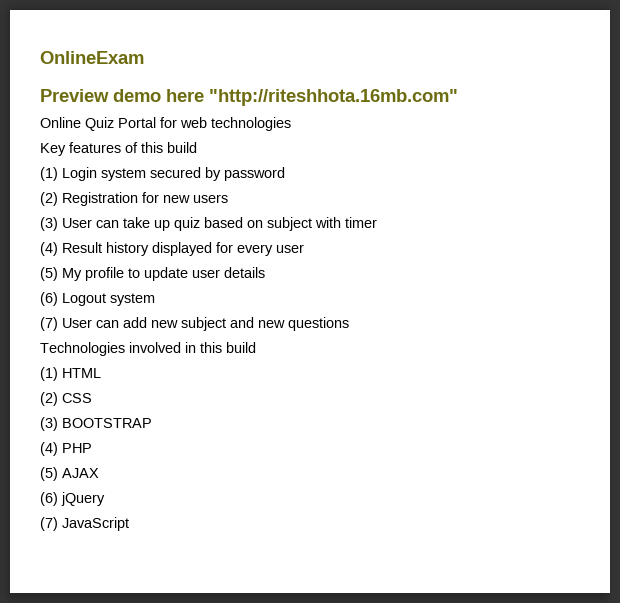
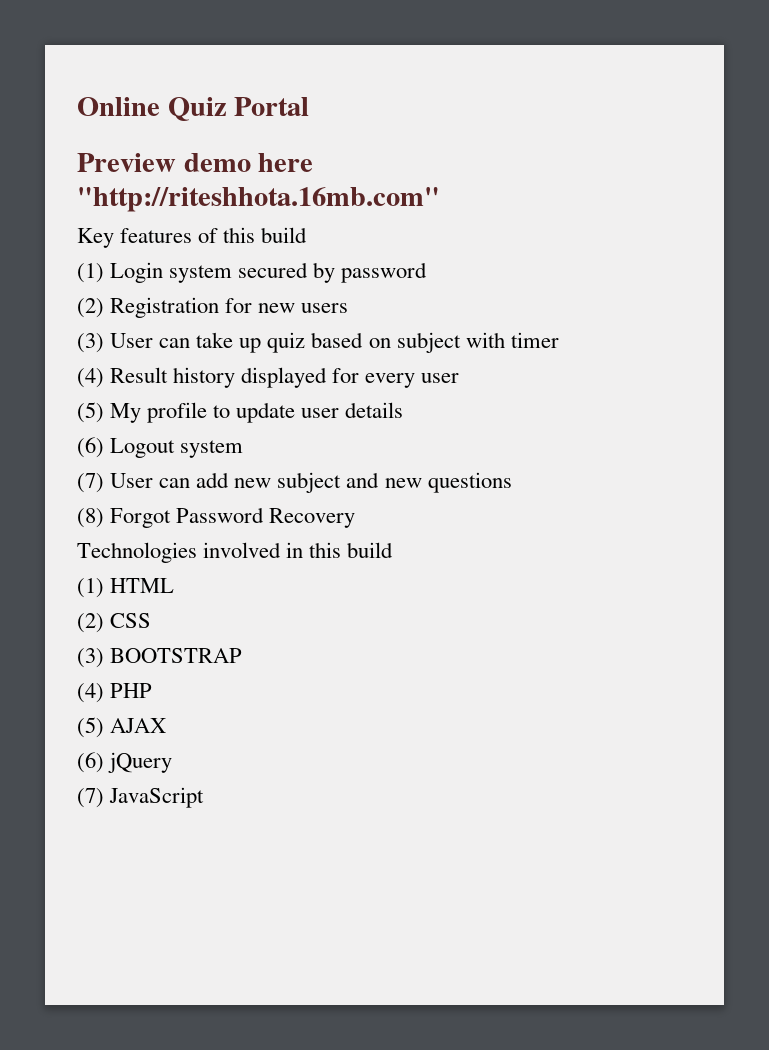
[40,51,144,64] OnlineExam -> [77,97,310,121] Online Quiz Portal
[40,117,291,131] // Online Quiz Portal for web technologies -> (440, 199) none
(349, 324) none -> [77,507,356,528] // (8) Forgot Password Recovery

